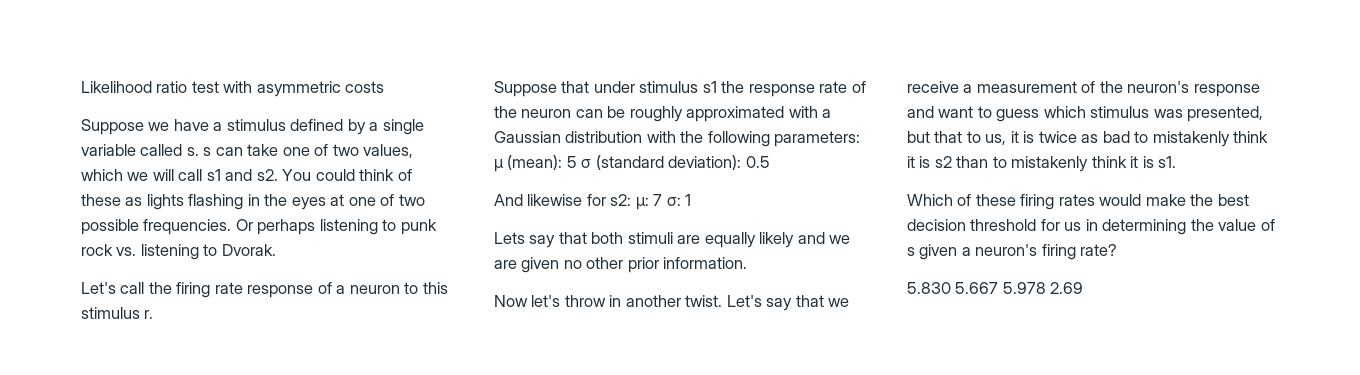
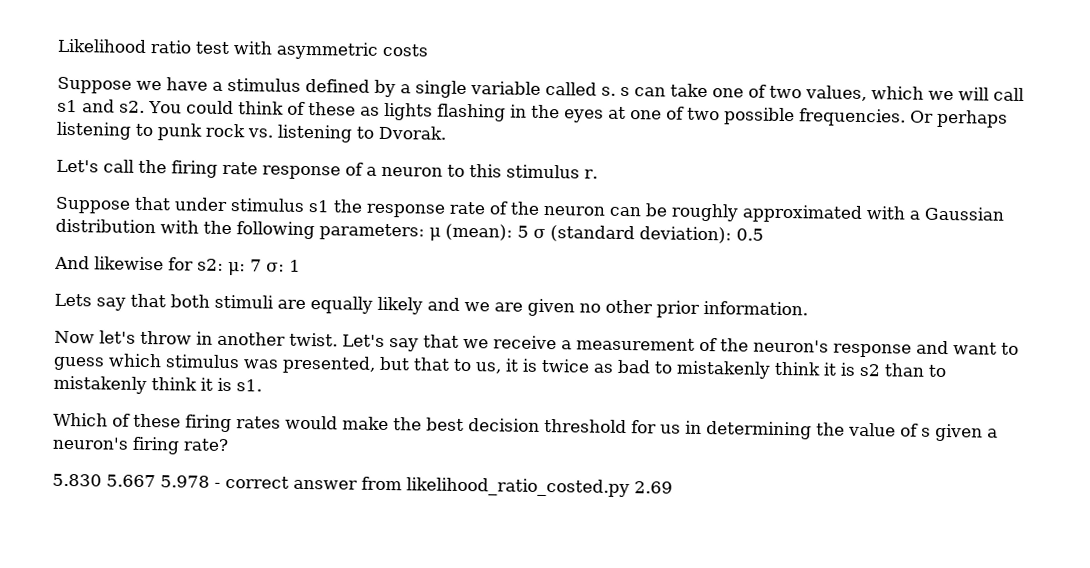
(1046, 288) none -> [214,476,630,498] - correct answer from likelihood_ratio_costed.py

